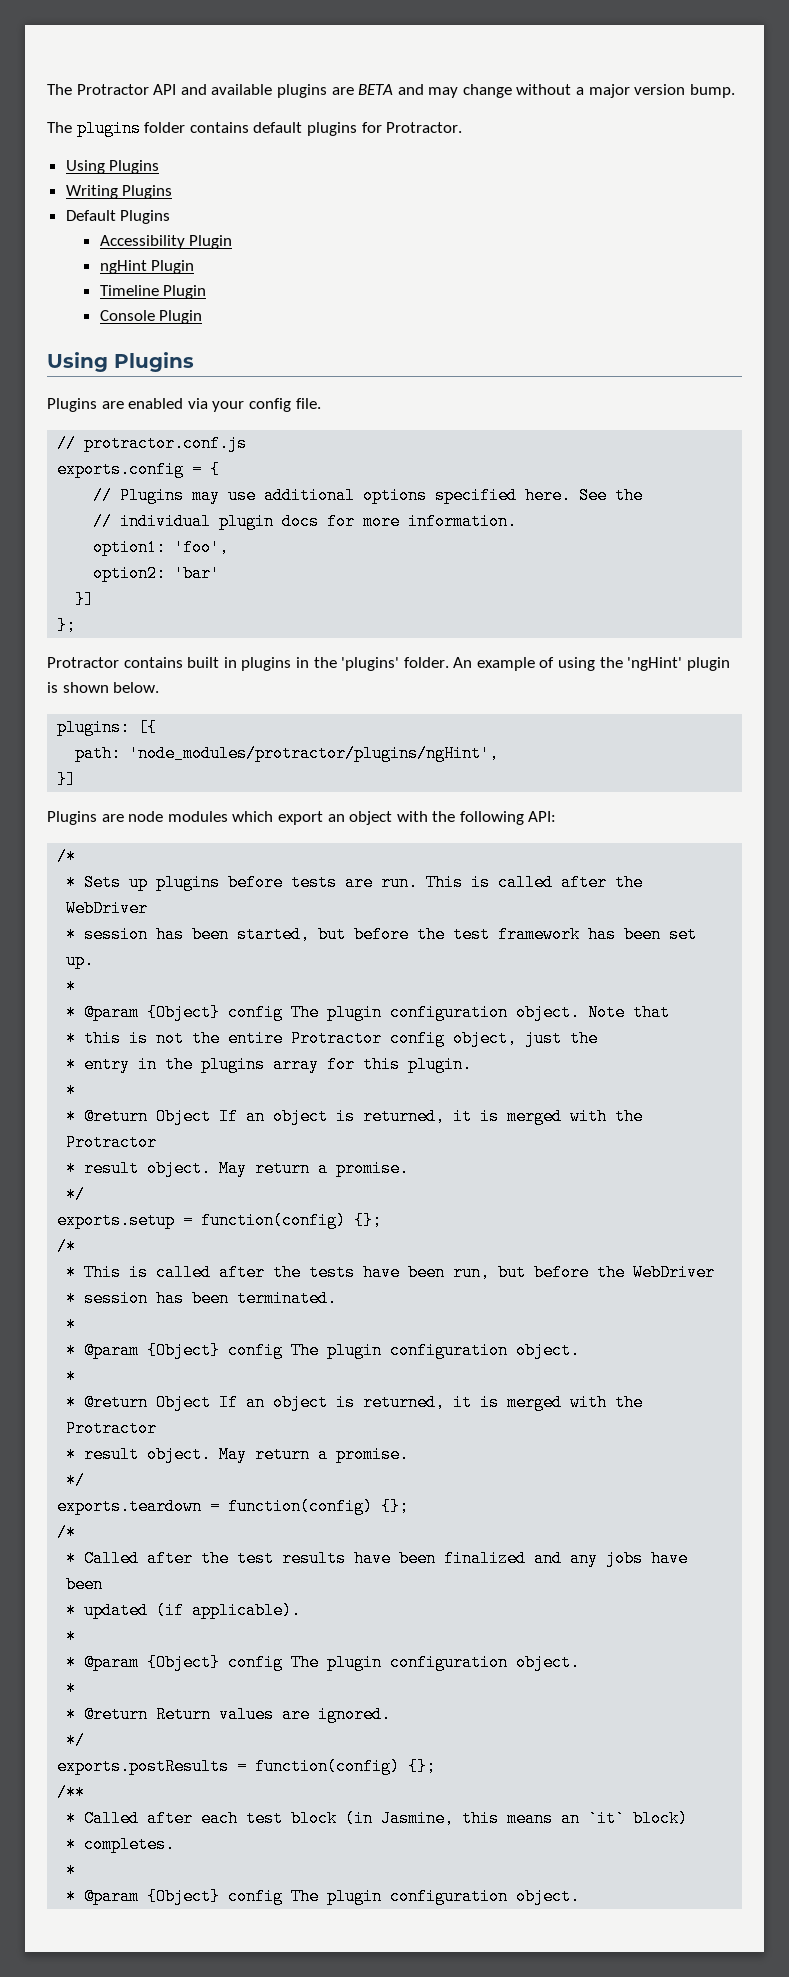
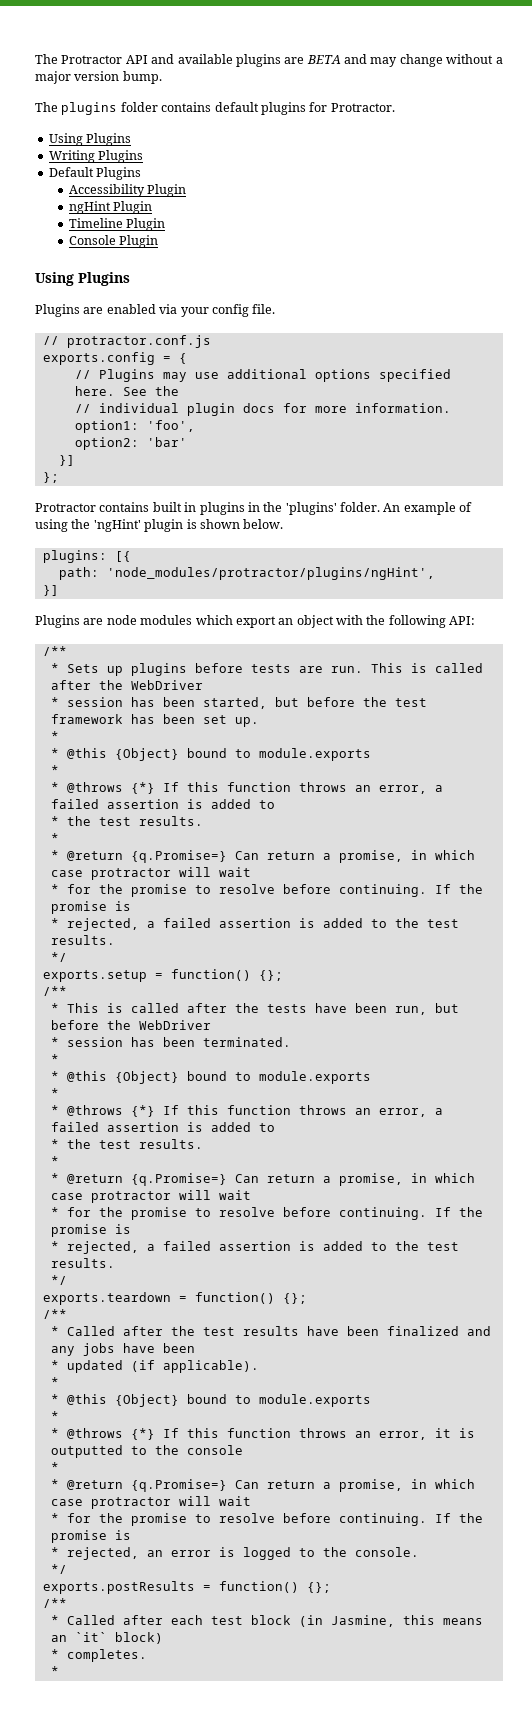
[57,848,77,865] /* -> [42,646,67,656] /**
[84,1004,671,1021] [66,1030,599,1047] [66,1056,473,1073] [66,1082,77,1099] [66,1108,644,1125] [66,1134,158,1151] [66,1160,410,1177] @param {Object} config The plugin configuration object. Note that // * this is not the entire Protractor config object, just the // * entry in the plugins array for this plugin. // * // * @return Object If an object is returned, it is merged with the Protractor // * result object. May return a promise. -> [66,748,371,761] [50,765,59,775] [50,782,443,794] [50,799,275,809] [50,816,203,826] [50,833,59,843] [50,850,475,863] [50,867,251,880] [50,884,483,897] [50,901,131,914] [50,918,459,931] [50,935,115,945] @this {Object} bound to module.exports // * // * @throws {*} If this function throws an error, a failed assertion is added to // * the test results. // * // * @return {q.Promise=} Can return a promise, in which case protractor will wait // * for the promise to resolve before continuing. If the promise is // * rejected, a failed assertion is added to the test results.
[201,1212,383,1229] [57,1238,77,1255] function(config) {}; // /* -> [170,969,283,981] [42,986,67,996] function() {}; // /**
[84,1342,581,1359] [66,1368,77,1385] [66,1394,644,1411] [66,1420,158,1437] [66,1446,410,1463] @param {Object} config The plugin configuration object. // * // * @return Object If an object is returned, it is merged with the Protractor // * result object. May return a promise. -> [66,1071,371,1084] [50,1088,59,1098] [50,1105,443,1117] [50,1122,275,1132] [50,1139,203,1149] [50,1156,59,1166] [50,1173,475,1186] [50,1190,251,1203] [50,1207,483,1220] [50,1224,131,1237] [50,1241,459,1254] [50,1258,115,1268] @this {Object} bound to module.exports // * // * @throws {*} If this function throws an error, a failed assertion is added to // * the test results. // * // * @return {q.Promise=} Can return a promise, in which case protractor will wait // * for the promise to resolve before continuing. If the promise is // * rejected, a failed assertion is added to the test results.
[228,1498,410,1515] [57,1524,77,1541] function(config) {}; // /* -> [194,1292,307,1304] [42,1309,67,1319] function() {}; // /**
[84,1654,581,1671] [66,1680,77,1697] [66,1706,392,1723] @param {Object} config The plugin configuration object. // * // * @return Return values are ignored. -> [66,1394,371,1407] [50,1411,59,1421] [50,1428,475,1440] [50,1445,243,1458] [50,1462,59,1472] [50,1479,475,1492] [50,1496,251,1509] [50,1513,483,1526] [50,1530,131,1543] [50,1547,419,1560] @this {Object} bound to module.exports // * // * @throws {*} If this function throws an error, it is outputted to the console // * // * @return {q.Promise=} Can return a promise, in which case protractor will wait // * for the promise to resolve before continuing. If the promise is // * rejected, an error is logged to the console.
[255,1758,401,1775] function(config) -> [218,1581,299,1593] function()
[66,1888,581,1905] // * @param {Object} config The plugin configuration object. -> (59, 1671) none

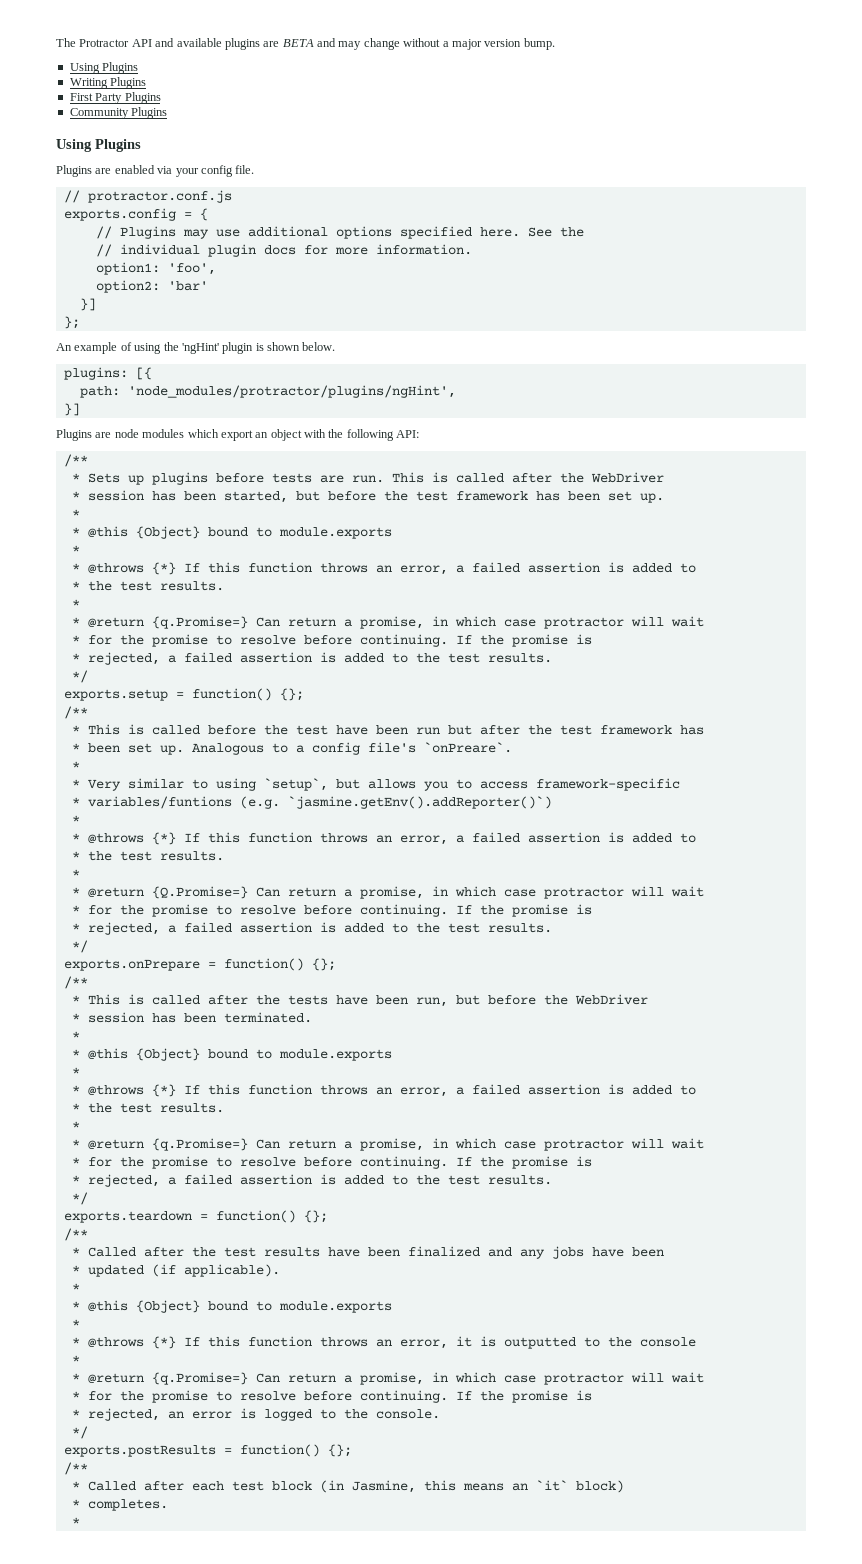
[35,102,395,115] // The plugins folder contains default plugins for Protractor. -> (555, 44) none
[48,167,142,180] [68,184,187,197] [68,201,153,214] [68,218,166,231] [68,235,159,248] Default Plugins // Accessibility Plugin // ngHint Plugin // Timeline Plugin // Console Plugin -> [69,92,161,104] [69,107,168,119] First Party Plugins // Community Plugins
[35,502,380,515] Protractor contains built in plugins in the 'plugins' folder. -> (80, 322) none
(67, 991) none -> [71,724,704,735] [71,742,512,755] [71,761,80,770] [71,778,680,791] [71,796,552,809] [71,815,80,824] [71,832,696,845] [71,851,224,861] [71,869,80,878] [71,886,704,899] [71,904,592,917] [71,922,552,935] [71,940,88,953] [63,958,336,971] [63,976,88,989] // * This is called before the test have been run but after the test framework has // * been set up. Analogous to a config file's `onPreare`. // * // * Very similar to using `setup`, but allows you to access framework-specific // * variables/funtions (e.g. `jasmine.getEnv().addReporter()`) // * // * @throws {*} If this function throws an error, a failed assertion is added to // * the test results. // * // * @return {Q.Promise=} Can return a promise, in which case protractor will wait // * for the promise to resolve before continuing. If the promise is // * rejected, a failed assertion is added to the test results. // */ // exports.onPrepare = function() {}; // /**

